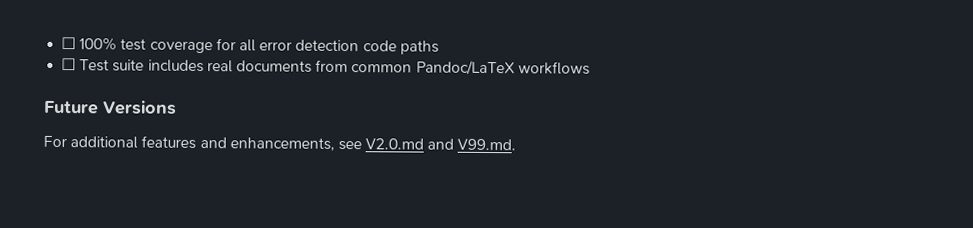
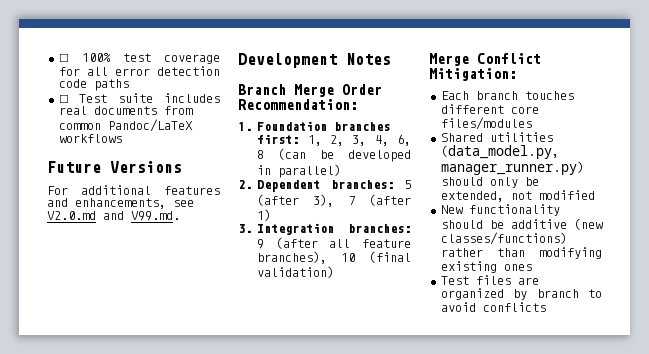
(517, 144) none -> [238,53,391,68] [238,84,382,97] [238,99,358,110] [238,121,391,131] [257,134,411,146] [257,148,411,162] [257,164,342,178] [238,180,411,192] [257,194,411,207] [257,209,272,221] [238,223,411,235] [257,237,411,249] [257,251,411,264] [257,266,335,278] [429,53,541,66] [429,68,517,81] [440,91,574,100] [440,104,539,114] [440,117,532,130] [440,132,553,142] [440,145,559,159] [440,161,584,175] [440,177,539,188] [440,190,595,202] [440,204,560,216] [440,218,603,230] [440,232,567,245] [440,247,602,259] [440,261,532,273] [440,275,539,285] [440,288,602,300] [440,302,546,312] // Development Notes // Branch Merge Order Recommendation: // 1. Foundation branches first: 1, 2, 3, 4, 6, 8 (can be developed in parallel) // 2. Dependent branches: 5 (after 3), 7 (after 1) // 3. Integration branches: 9 (after all feature branches), 10 (final validation) // Merge Conflict Mitigation: // Each branch touches different core files/modules // Shared utilities (data_model.py, manager_runner.py) should only be extended, not modified // New functionality should be additive (new classes/functions) rather than modifying existing ones // Test files are organized by branch to avoid conflicts

